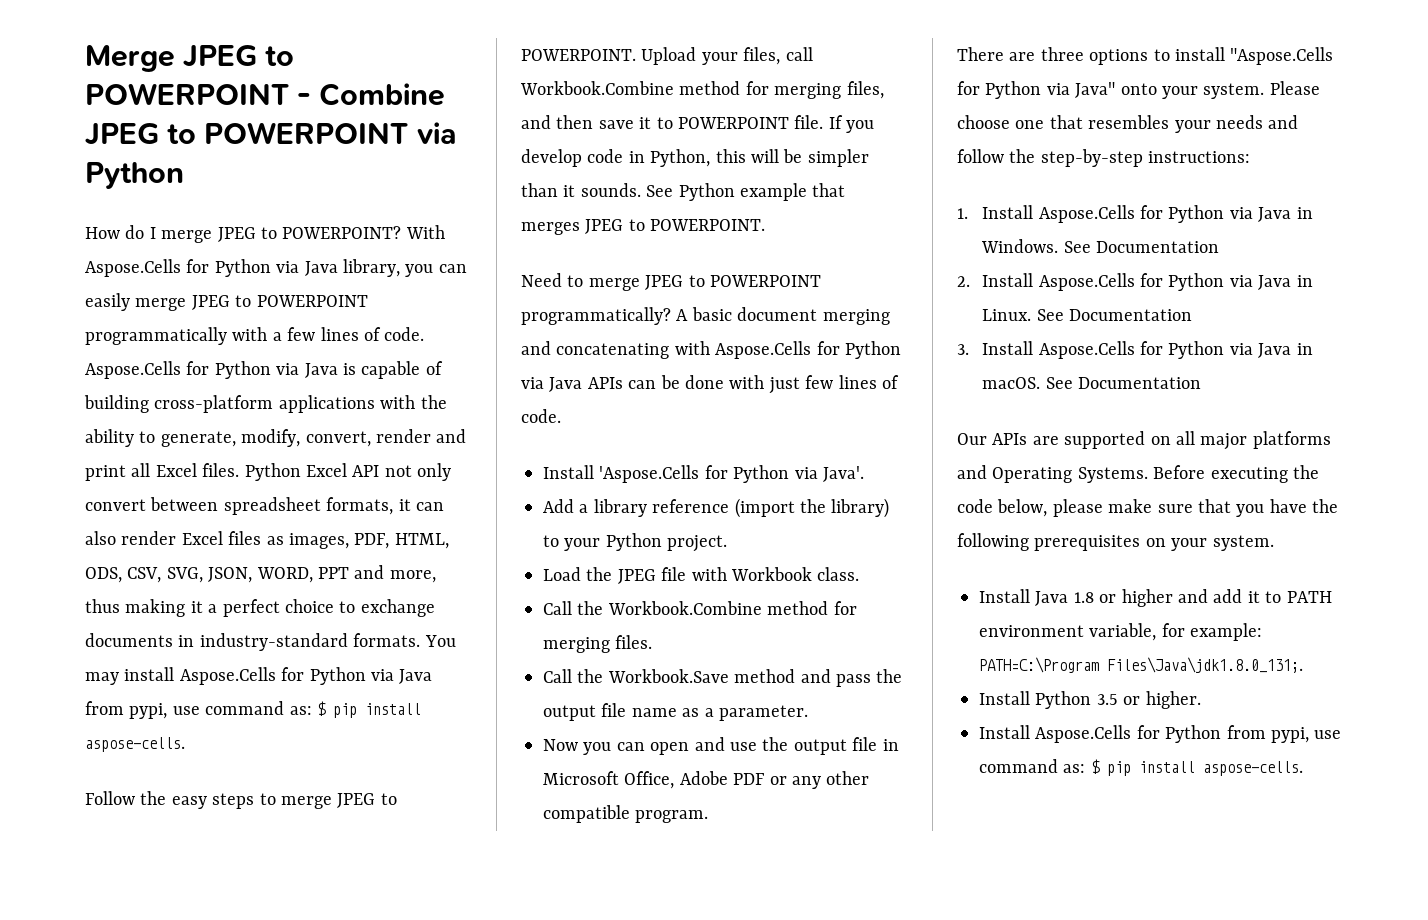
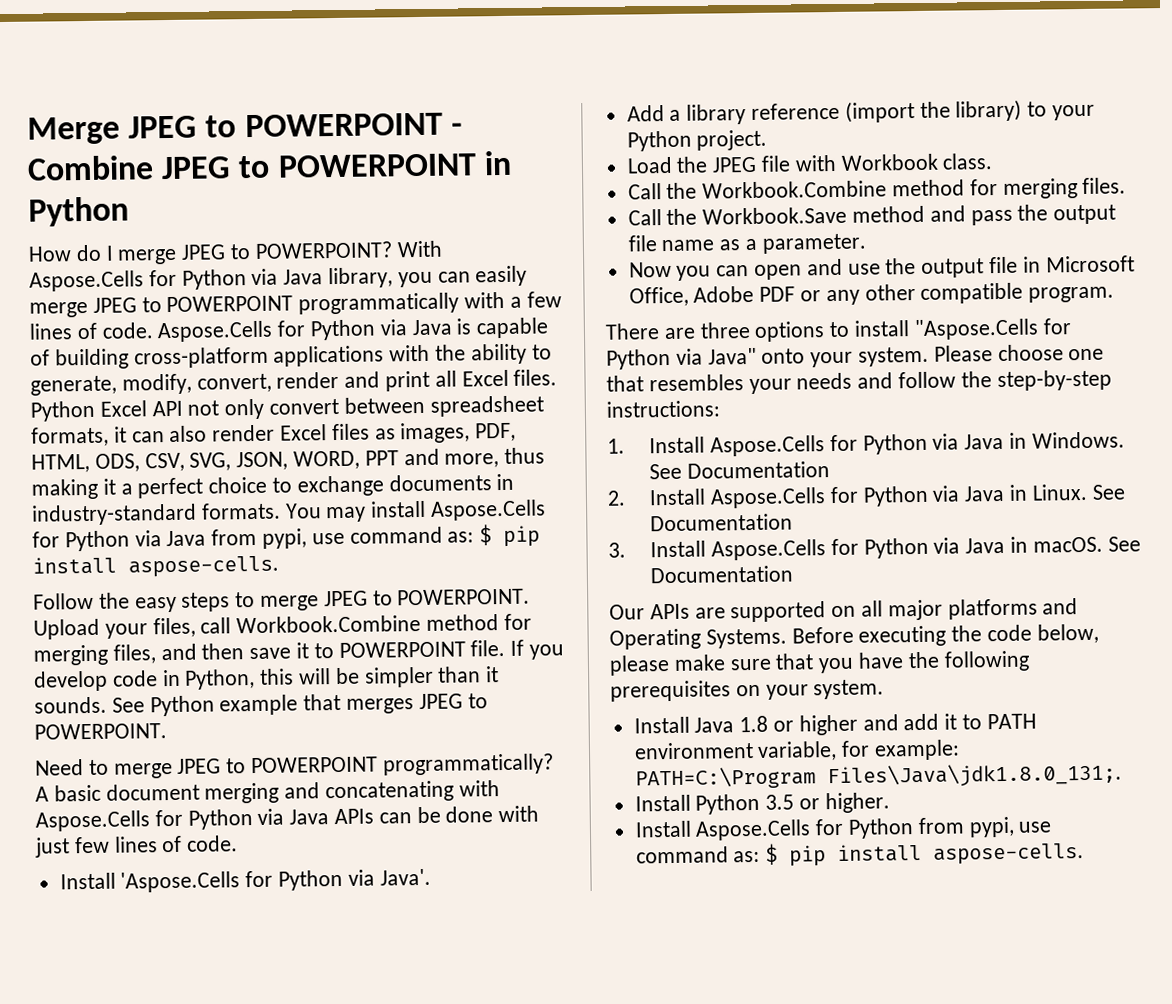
[416,122,456,144] via -> [483,150,512,176] in

